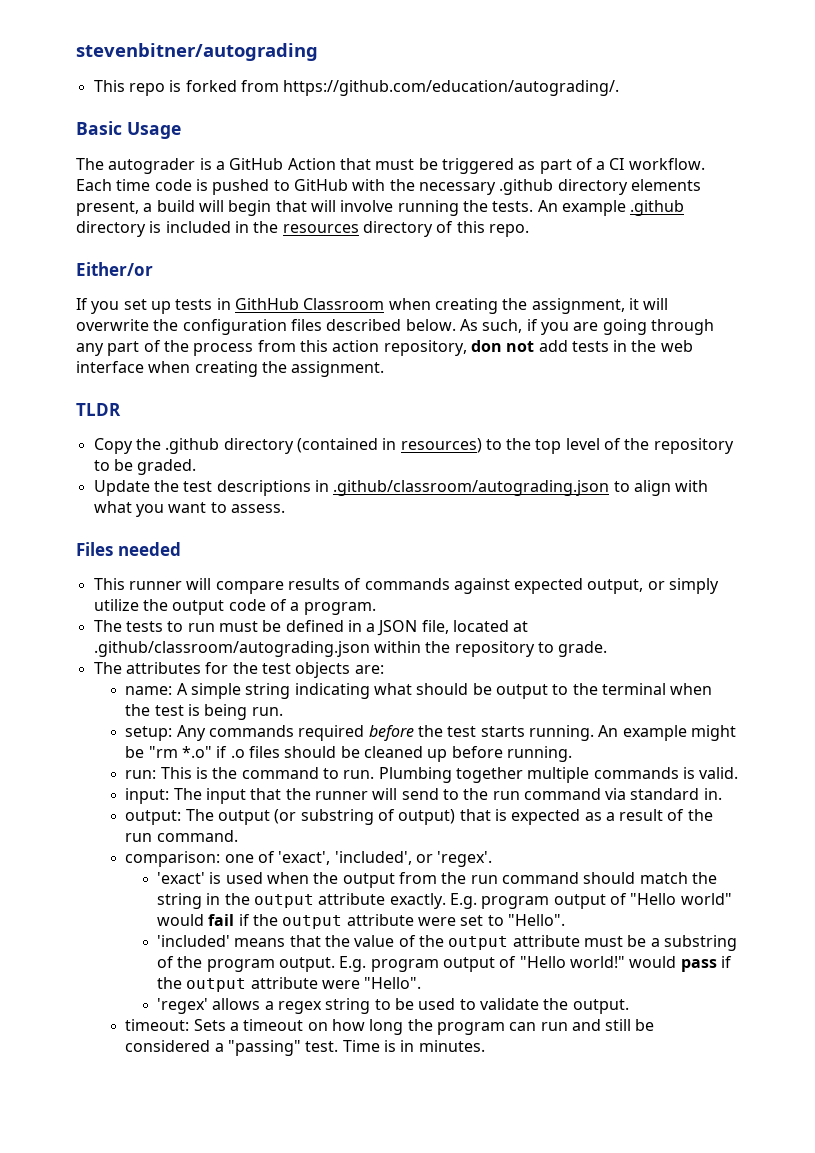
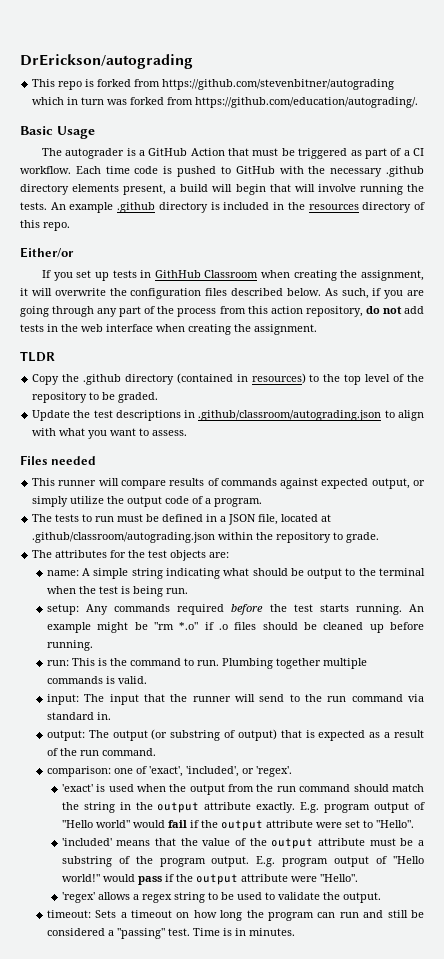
[76,43,318,61] stevenbitner/autograding -> [20,54,193,69] DrErickson/autograding
(279, 86) none -> [162,79,395,90] [32,97,194,105] https://github.com/stevenbitner/autograding which in turn was forked from
[470,340,502,352] don -> [365,306,380,314] do

